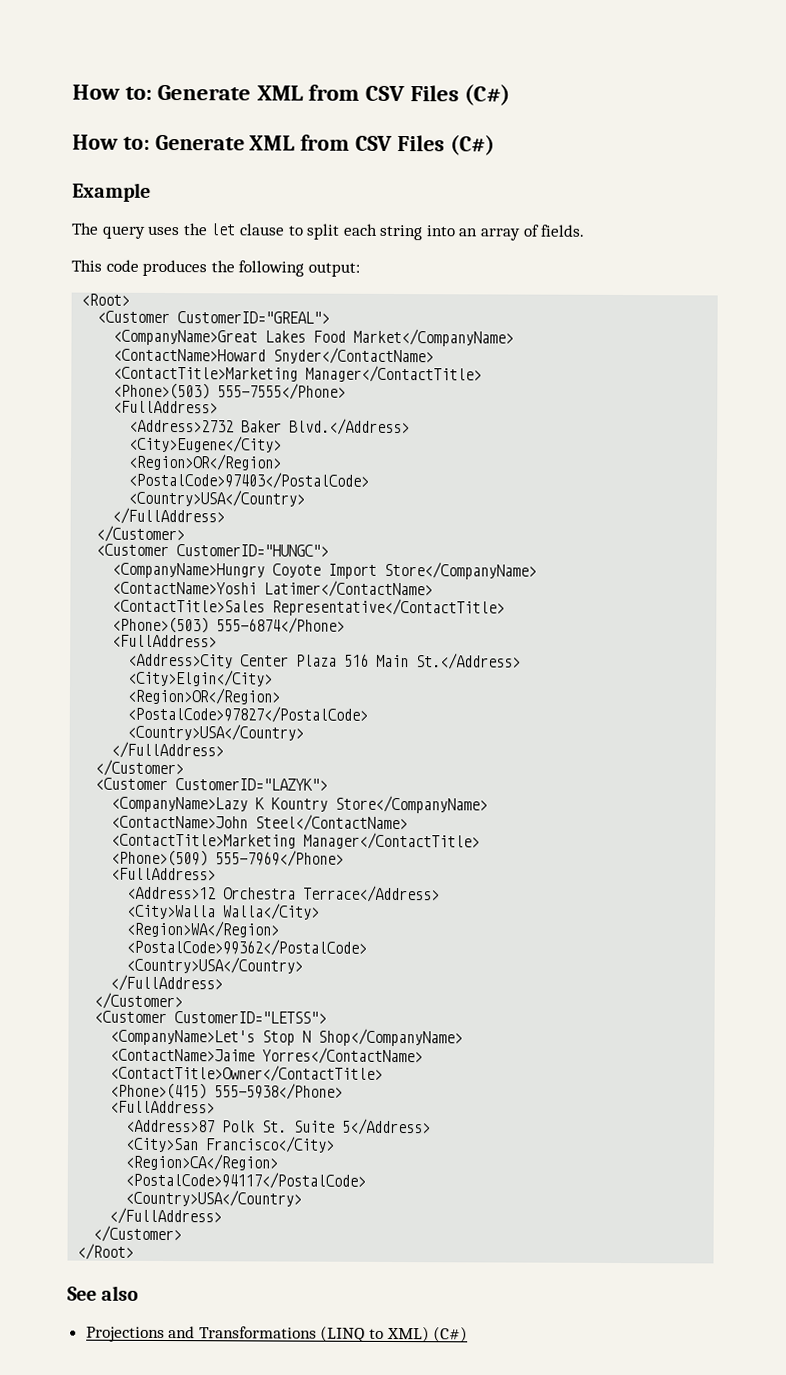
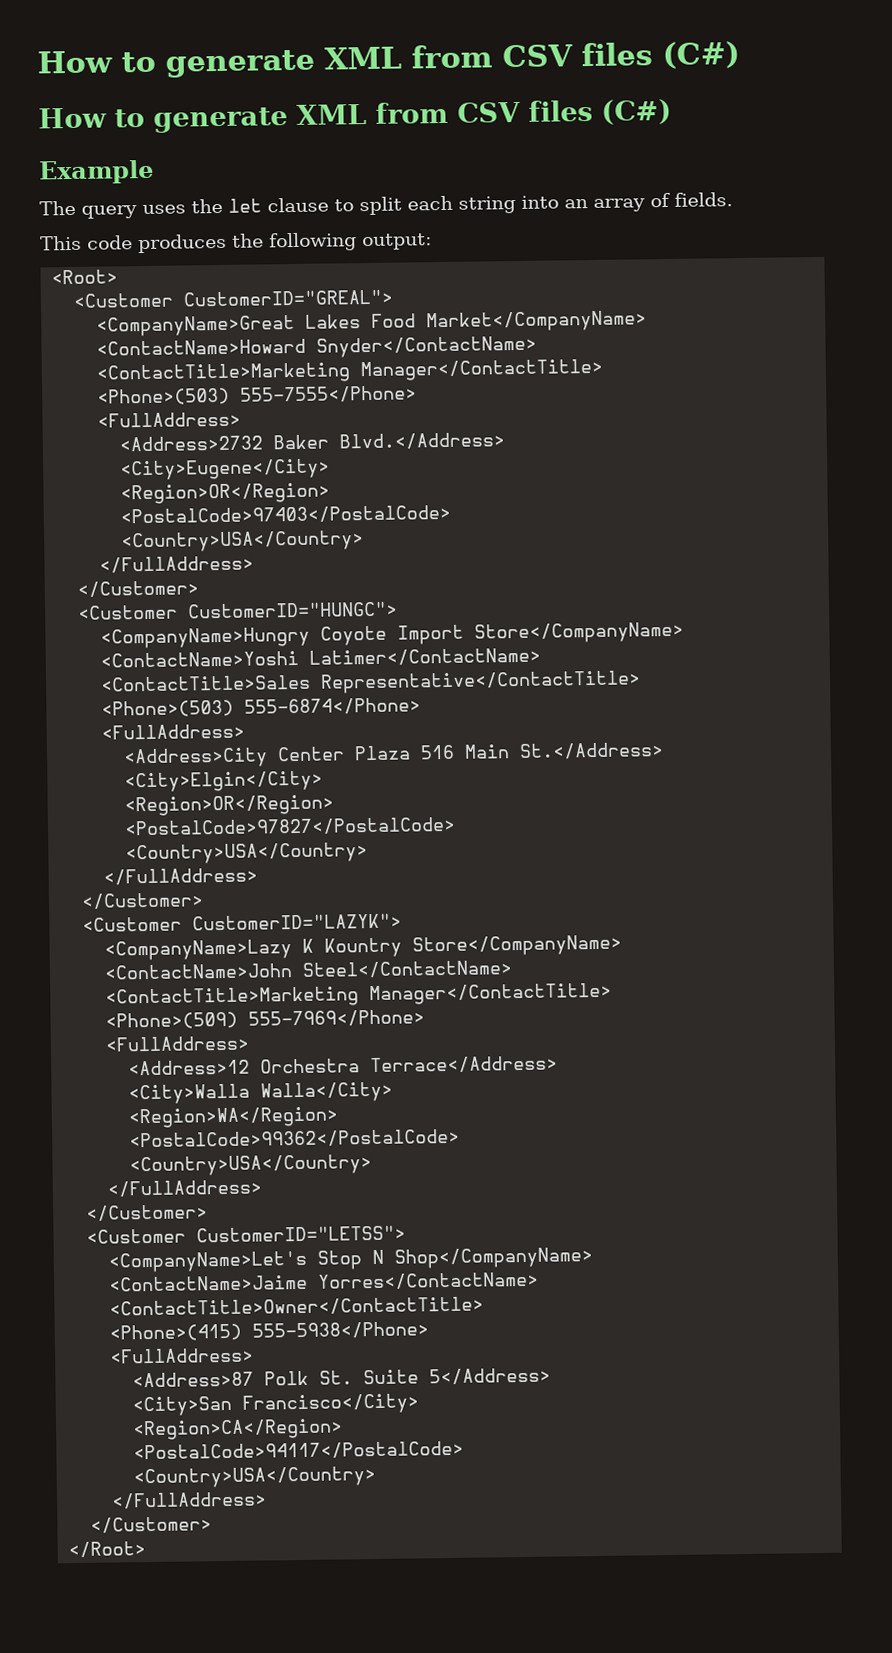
[72,84,460,102] How to: Generate XML from CSV Files -> [37,42,653,78] How to generate XML from CSV files
[122,134,445,152] to: Generate XML from CSV Files -> [114,99,593,133] to generate XML from CSV files
[67,1285,140,1301] [85,1325,469,1343] // See also // Projections and Transformations (LINQ to XML) (C#) -> (147, 1550) none

